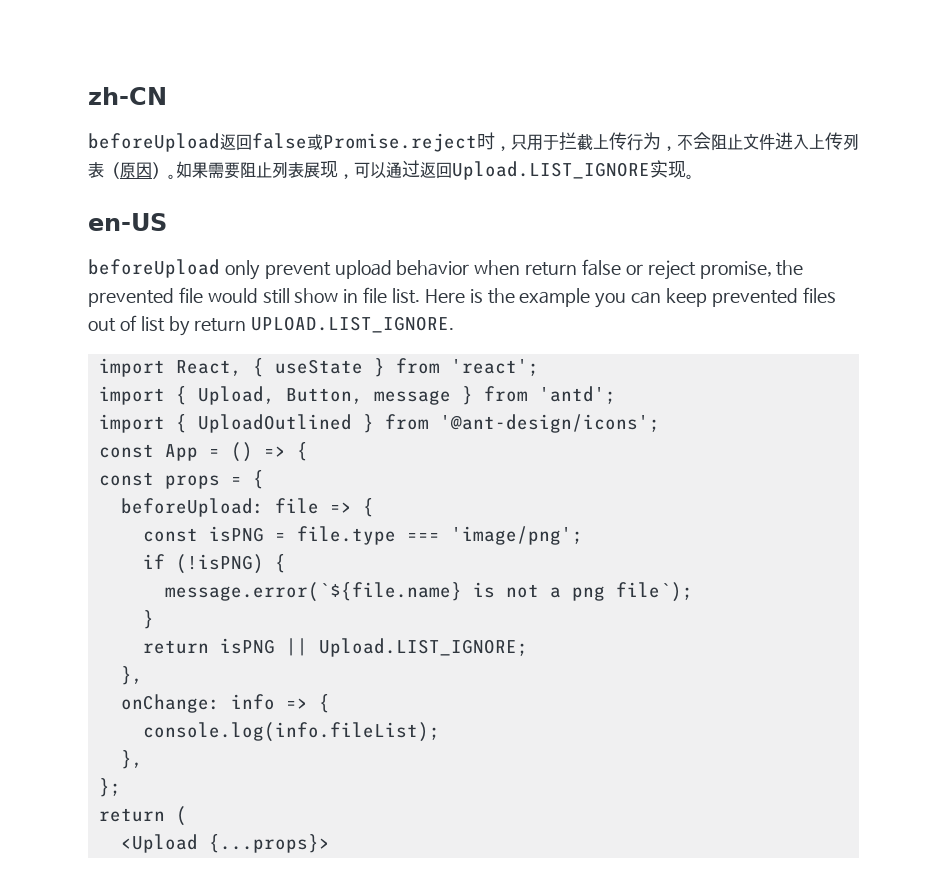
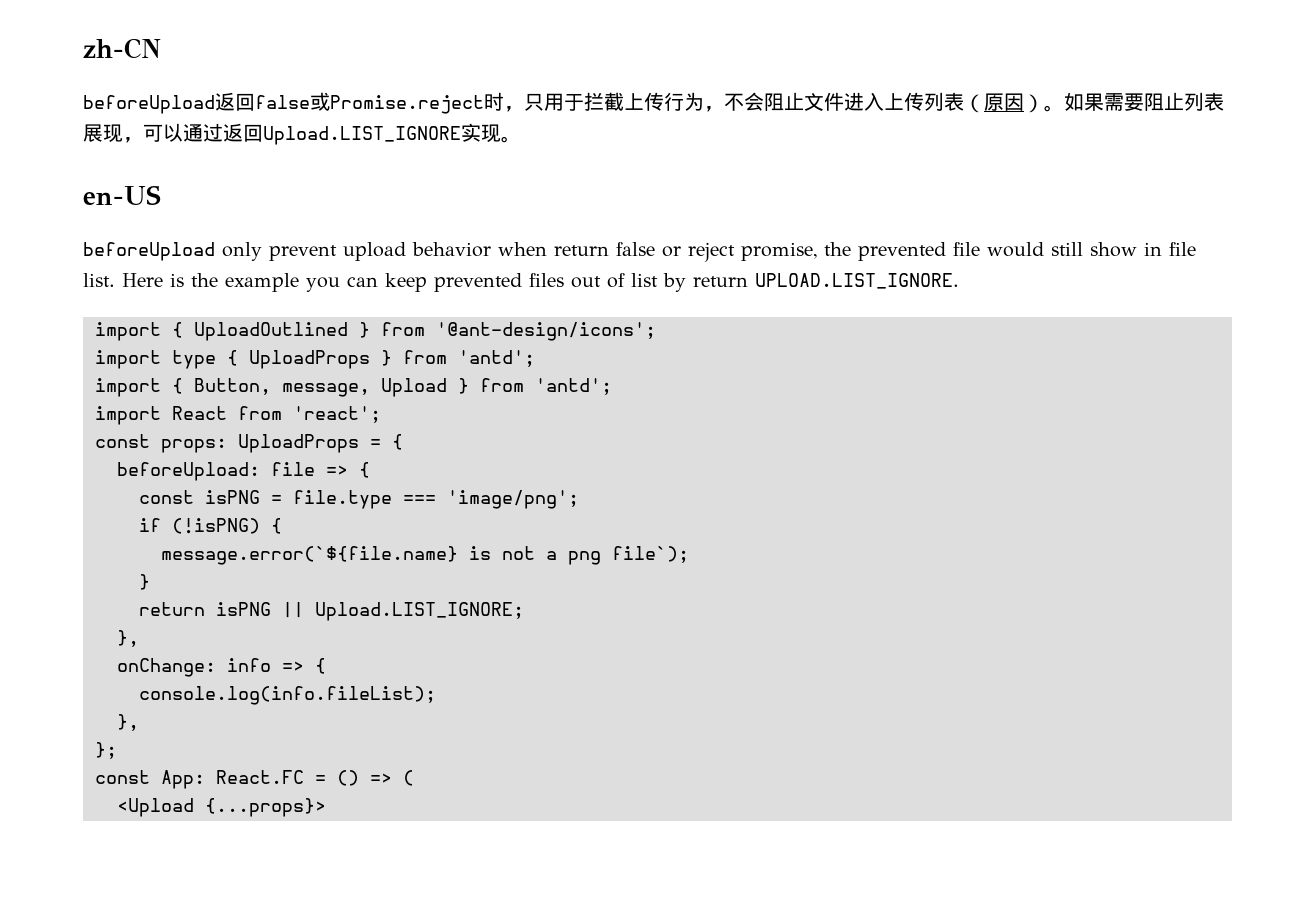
[175,358,539,377] [98,386,451,405] React, { useState } from 'react'; // import { Upload, Button, message -> [172,322,656,341] [95,350,370,369] { UploadOutlined } from '@ant-design/icons'; // import type { UploadProps
[197,414,660,433] [98,442,308,462] [98,472,220,489] UploadOutlined } from '@ant-design/icons'; // const App = () => { // const props -> [194,378,612,397] [95,406,381,425] [95,434,359,453] Button, message, Upload } from 'antd'; // import React from 'react'; // const props: UploadProps
[98,808,165,822] return -> [95,770,392,789] const App: React.FC = () =>

